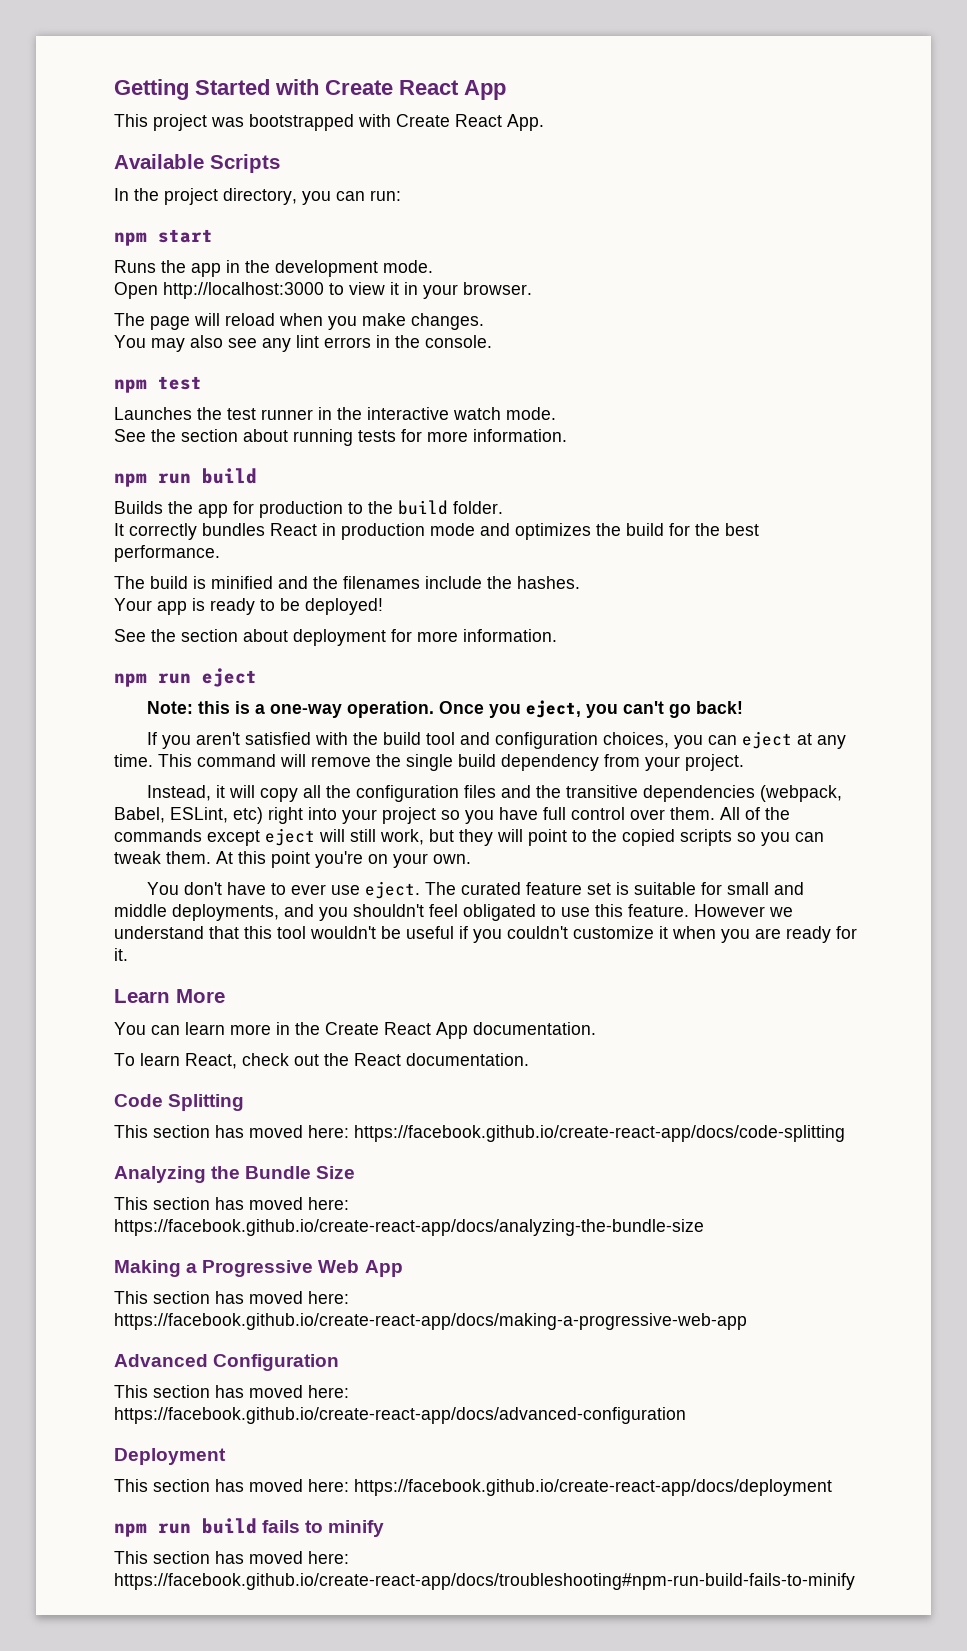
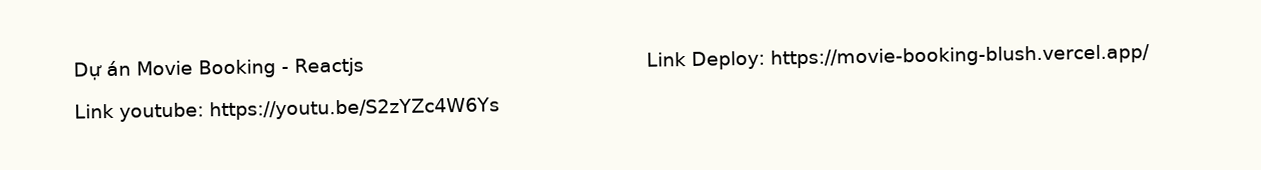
[114,79,506,100] [114,114,544,131] [114,154,280,173] [114,188,401,205] [114,229,213,246] [114,260,433,277] [114,282,532,299] [114,313,484,330] [114,335,492,352] [114,376,202,393] [114,407,556,420] [114,429,567,446] [114,468,257,487] [114,500,503,518] [114,523,759,540] [114,545,220,562] [114,576,580,589] [114,598,383,615] [114,629,557,646] [114,668,257,687] [146,700,743,718] [146,731,846,749] [114,754,744,771] [146,785,842,802] [114,807,790,824] [114,828,824,846] [114,851,471,868] [146,881,804,899] [114,904,793,921] [114,926,857,943] [114,948,128,961] [114,989,225,1003] [114,1022,596,1039] [114,1053,529,1069] [114,1094,245,1111] [114,1125,845,1142] [114,1166,356,1183] [114,1197,349,1210] [114,1219,704,1236] [114,1260,403,1277] [114,1291,349,1304] [114,1313,747,1330] [114,1354,340,1371] [114,1385,349,1398] [114,1407,686,1424] [114,1448,226,1465] [114,1479,832,1496] [114,1518,385,1537] [114,1551,349,1564] [114,1573,855,1590] Getting Started with Create React App // This project was bootstrapped with Create React App. // Available Scripts // In the project directory, you can run: // npm start // Runs the app in the development mode. // Open http://localhost:3000 to view it in your browser. // The page will reload when you make changes. // You may also see any lint errors in the console. // npm test // Launches the test runner in the interactive watch mode. // See the section about running tests for more information. // npm run build // Builds the app for production to the build folder. // It correctly bundles React in production mode and optimizes the build for the best performance. // The build is minified and the filenames include the hashes. // Your app is ready to be deployed! // See the section about deployment for more information. // npm run eject // Note: this is a one-way operation. Once you eject, you can't go back! // If you aren't satisfied with the build tool and configuration choices, you can eject at any time. This command will remove the single build dependency from your project. // Instead, it will copy all the configuration files and the transitive dependencies (webpack, Babel, ESLint, etc) right into your project so you have full control over them. All of the commands except eject will still work, but they will point to the copied scripts so you can tweak them. At this point you're on your own. // You don't have to ever use eject. The curated feature set is suitable for small and middle deployments, and you shouldn't feel obligated to use this feature. However we understand that this tool wouldn't be useful if you couldn't customize it when you are ready for it. // Learn More // You can learn more in the Create React App documentation. // To learn React, check out the React documentation. // Code Splitting // This section has moved here: https://facebook.github.io/create-react-app/docs/code-splitting // Analyzing the Bundle Size // This section has moved here: https://facebook.github.io/create-react-app/docs/analyzing-the-bundle-size // Making a Progressive Web App // This section has moved here: https://facebook.github.io/create-react-app/docs/making-a-progressive-web-app // Advanced Configuration // This section has moved here: https://facebook.github.io/create-react-app/docs/advanced-configuration // Deployment // This section has moved here: https://facebook.github.io/create-react-app/docs/deployment // npm run build fails to minify // This section has moved here: https://facebook.github.io/create-react-app/docs/troubleshooting#npm-run-build-fails-to-minify -> [73,57,364,81] [74,97,500,122] [646,44,1150,70] Dự án Movie Booking - Reactjs // Link youtube: https://youtu.be/S2zYZc4W6Ys // Link Deploy: https://movie-booking-blush.vercel.app/

